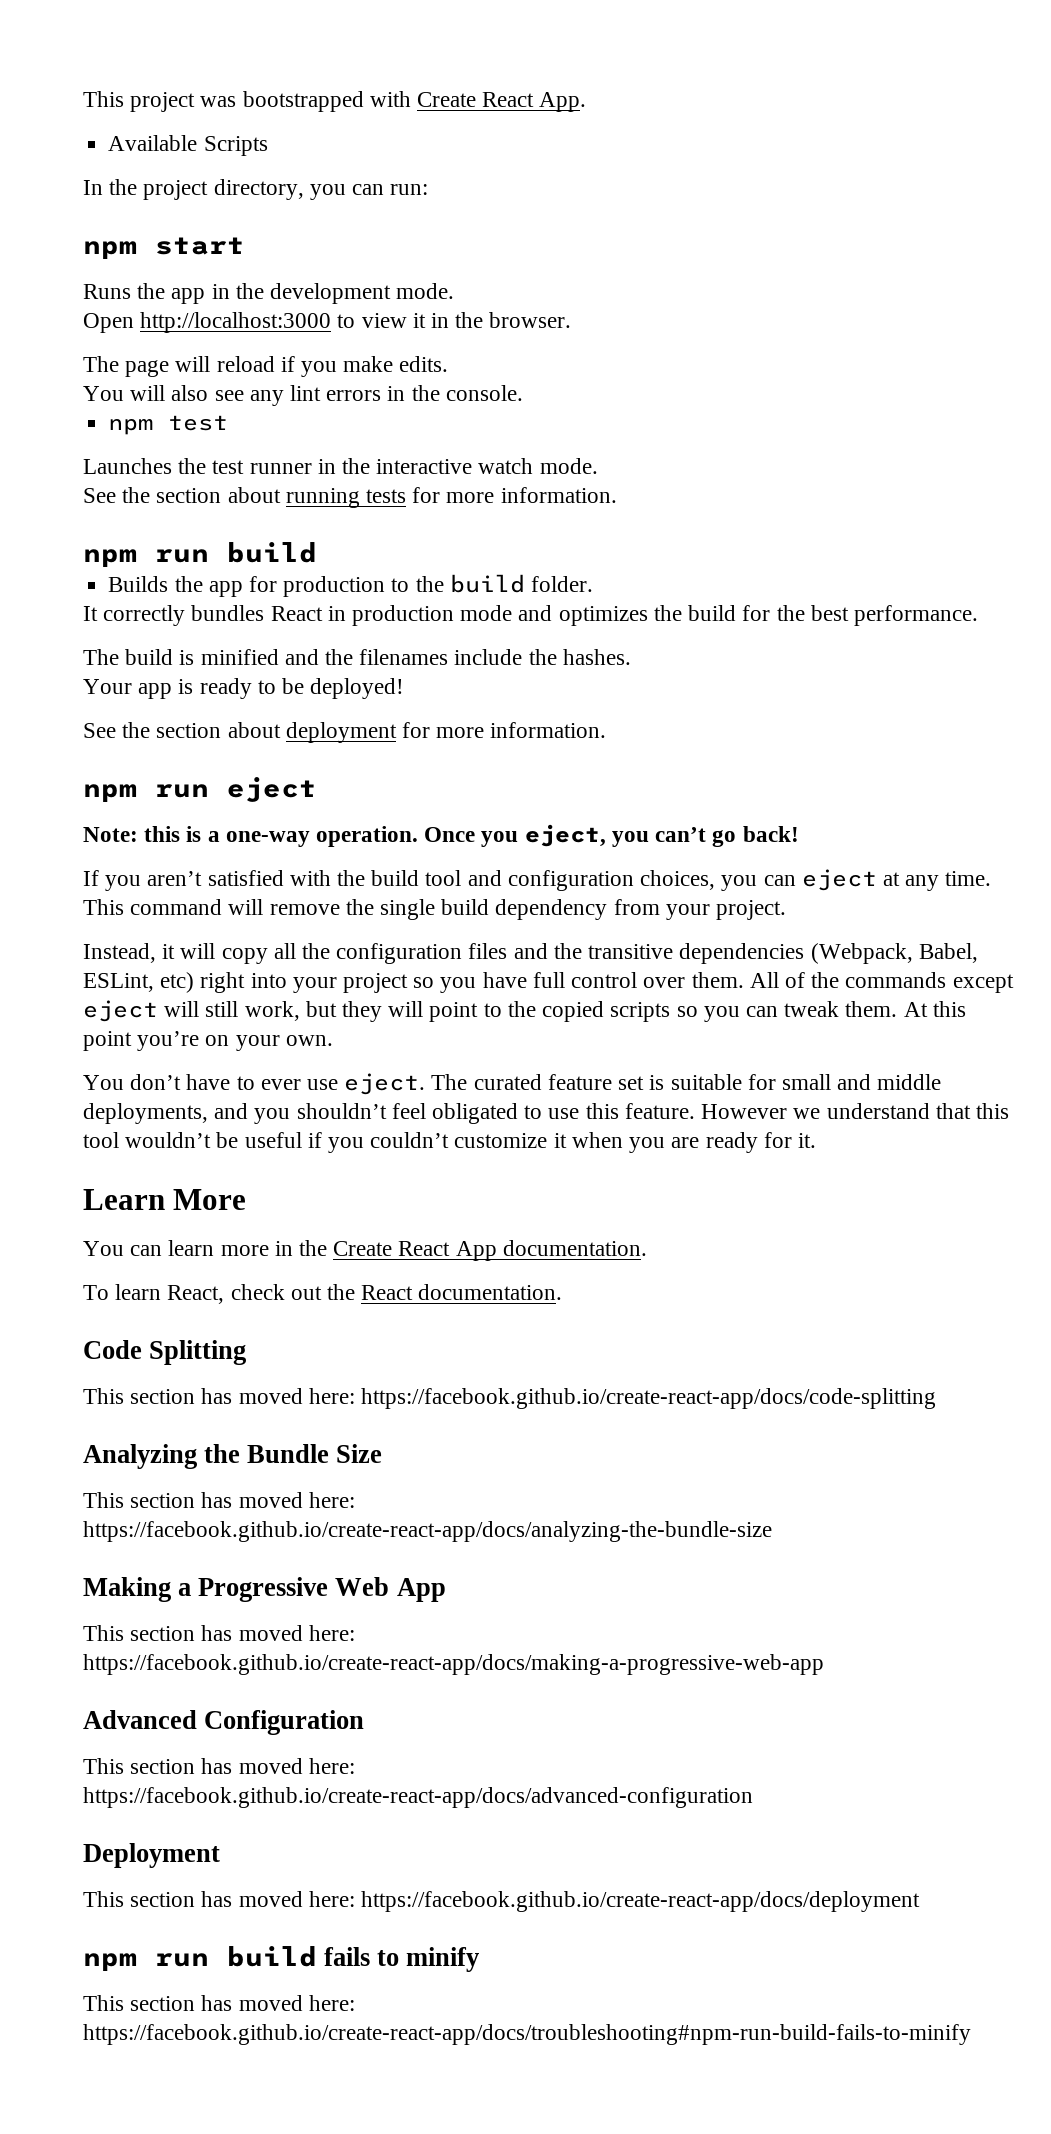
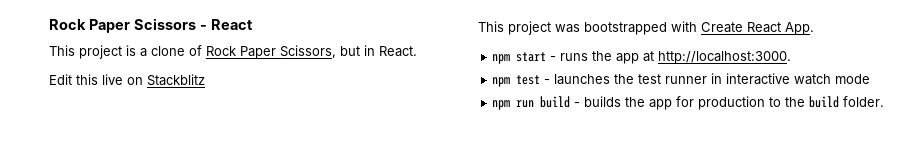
(83, 99) none -> [49,18,253,33] [49,45,417,59] [49,74,205,86] Rock Paper Scissors - React // This project is a clone of Rock Paper Scissors, but in React. // Edit this live on Stackblitz //
[108,135,268,156] [83,179,429,200] [83,237,245,259] [83,283,455,304] [83,312,572,333] [83,356,449,377] [83,385,523,406] Available Scripts // In the project directory, you can run: // npm start // Runs the app in the development mode. // Open http://localhost:3000 to view it in the browser. // The page will reload if you make edits. // You will also see any lint errors in the console. -> [492,51,792,64] npm start - runs the app at http://localhost:3000.
[83,458,172,474] // Launches -> [544,74,611,85] - launches
[342,458,371,474] the -> (723, 78) none
[539,458,598,474] [83,487,617,508] [83,542,317,567] [108,576,169,592] mode. // See the section about running tests for more information. // npm run build // Builds -> [835,74,871,84] [492,96,622,110] mode // npm run build - builds
[83,605,978,626] [83,649,631,665] [83,678,405,699] [83,722,607,743] [83,777,317,802] [83,824,799,847] [83,869,992,891] [83,899,787,920] [83,943,978,964] [83,972,1014,993] [83,1000,966,1022] [83,1031,333,1051] [83,1073,942,1095] [83,1103,1009,1124] [83,1132,816,1153] [83,1189,247,1210] [83,1240,647,1261] [83,1284,563,1304] [83,1340,247,1365] [83,1388,937,1409] [83,1444,383,1469] [83,1492,355,1508] [83,1521,772,1542] [83,1577,446,1602] [83,1625,355,1641] [83,1654,824,1675] [83,1710,365,1735] [83,1758,355,1774] [83,1787,753,1808] [83,1843,220,1868] [83,1891,921,1912] [83,1946,480,1972] [83,1995,355,2011] [83,2024,971,2045] // It correctly bundles React in production mode and optimizes the build for the best performance. // The build is minified and the filenames include the hashes. // Your app is ready to be deployed! // See the section about deployment for more information. // npm run eject // Note: this is a one-way operation. Once you eject, you can’t go back! // If you aren’t satisfied with the build tool and configuration choices, you can eject at any time. This command will remove the single build dependency from your project. // Instead, it will copy all the configuration files and the transitive dependencies (Webpack, Babel, ESLint, etc) right into your project so you have full control over them. All of the commands except eject will still work, but they will point to the copied scripts so you can tweak them. At this point you’re on your own. // You don’t have to ever use eject. The curated feature set is suitable for small and middle deployments, and you shouldn’t feel obligated to use this feature. However we understand that this tool wouldn’t be useful if you couldn’t customize it when you are ready for it. // Learn More // You can learn more in the Create React App documentation. // To learn React, check out the React documentation. // Code Splitting // This section has moved here: https://facebook.github.io/create-react-app/docs/code-splitting // Analyzing the Bundle Size // This section has moved here: https://facebook.github.io/create-react-app/docs/analyzing-the-bundle-size // Making a Progressive Web App // This section has moved here: https://facebook.github.io/create-react-app/docs/making-a-progressive-web-app // Advanced Configuration // This section has moved here: https://facebook.github.io/create-react-app/docs/advanced-configuration // Deployment // This section has moved here: https://facebook.github.io/create-react-app/docs/deployment // npm run build fails to minify // This section has moved here: https://facebook.github.io/create-react-app/docs/troubleshooting#npm-run-build-fails-to-minify -> (885, 101) none

